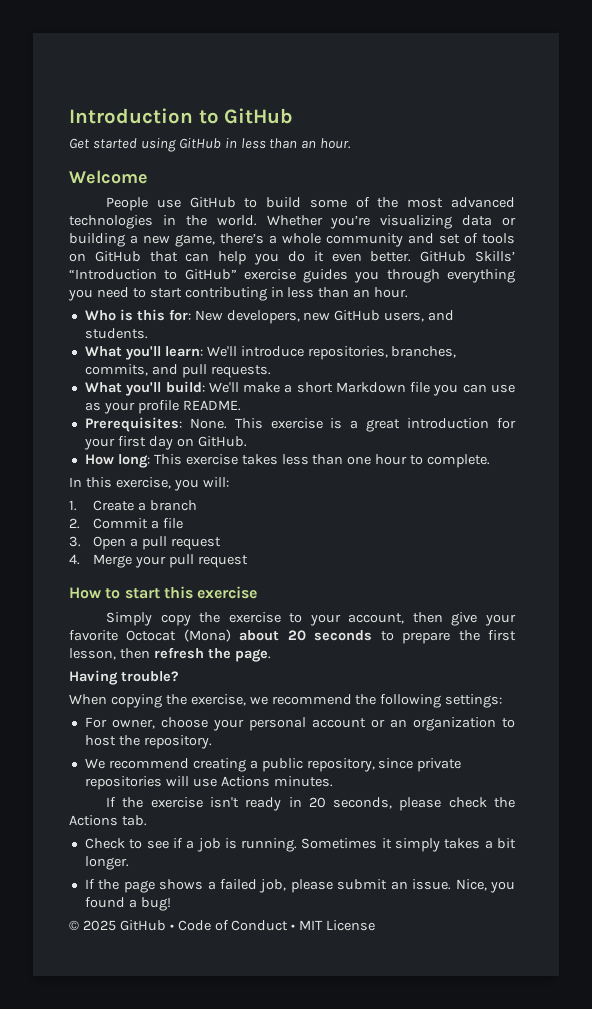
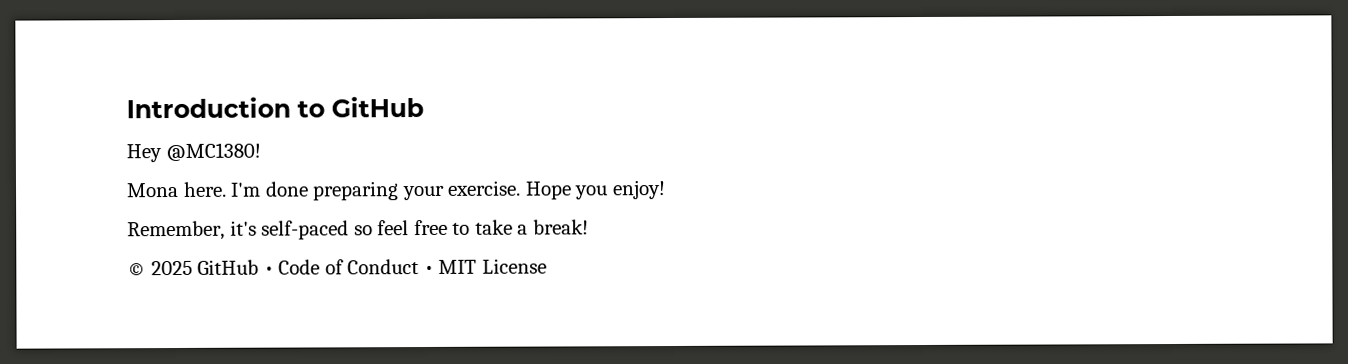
[69,138,352,152] [69,170,148,184] [106,197,515,211] [69,215,516,229] [69,233,515,247] [69,251,515,265] [69,269,515,283] [68,287,409,301] [84,309,455,324] [84,328,148,339] [84,346,457,360] [84,364,271,378] [84,381,515,396] [84,400,241,414] [84,417,517,432] [83,436,247,450] [84,454,491,468] [69,477,229,491] [69,500,198,511] [69,518,184,529] [69,536,222,550] [69,554,249,568] [69,586,258,599] [106,612,516,626] [69,629,516,644] [69,647,271,662] [69,670,179,685] [69,694,503,708] [84,717,515,731] [84,735,212,749] [84,758,462,772] [84,776,333,790] [106,797,515,811] [69,815,147,826] [84,838,517,852] [84,856,129,870] [84,879,515,893] [84,897,171,911] Get started using GitHub in less than an hour. // Welcome // People use GitHub to build some of the most advanced technologies in the world. Whether you’re visualizing data or building a new game, there’s a whole community and set of tools on GitHub that can help you do it even better. GitHub Skills’ “Introduction to GitHub” exercise guides you through everything you need to start contributing in less than an hour. // Who is this for: New developers, new GitHub users, and students. // What you'll learn: We'll introduce repositories, branches, commits, and pull requests. // What you'll build: We'll make a short Markdown file you can use as your profile README. // Prerequisites: None. This exercise is a great introduction for your first day on GitHub. // How long: This exercise takes less than one hour to complete. // In this exercise, you will: // 1. Create a branch // 2. Commit a file // 3. Open a pull request // 4. Merge your pull request // How to start this exercise // Simply copy the exercise to your account, then give your favorite Octocat (Mona) about 20 seconds to prepare the first lesson, then refresh the page. // Having trouble? // When copying the exercise, we recommend the following settings: // For owner, choose your personal account or an organization to host the repository. // We recommend creating a public repository, since private repositories will use Actions minutes. // If the exercise isn't ready in 20 seconds, please check the Actions tab. // Check to see if a job is running. Sometimes it simply takes a bit longer. // If the page shows a failed job, please submit an issue. Nice, you found a bug! -> [126,142,261,163] [127,180,666,201] [127,219,589,241] Hey @MC1380! // Mona here. I'm done preparing your exercise. Hope you enjoy! // Remember, it's self-paced so feel free to take a break!

